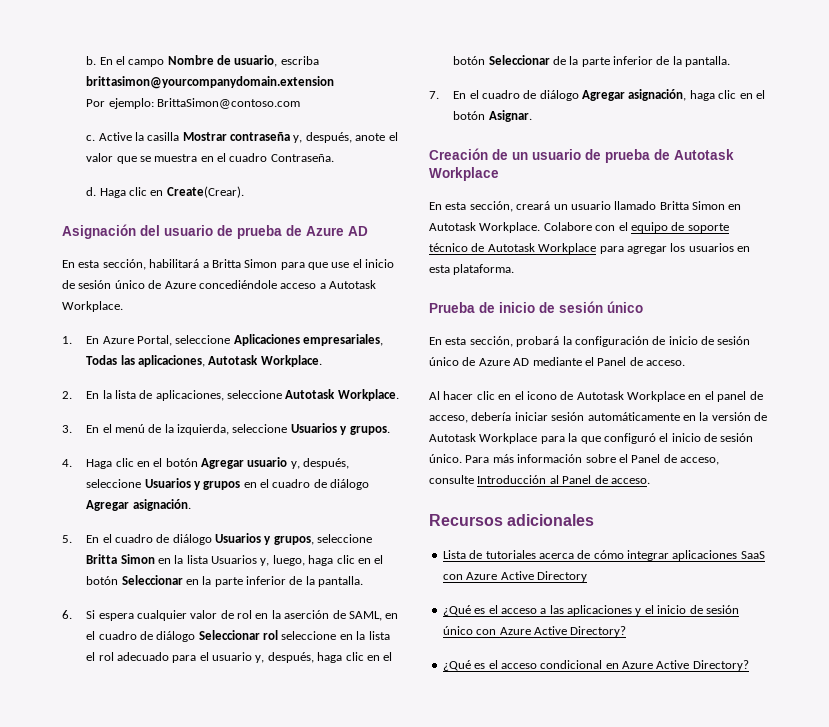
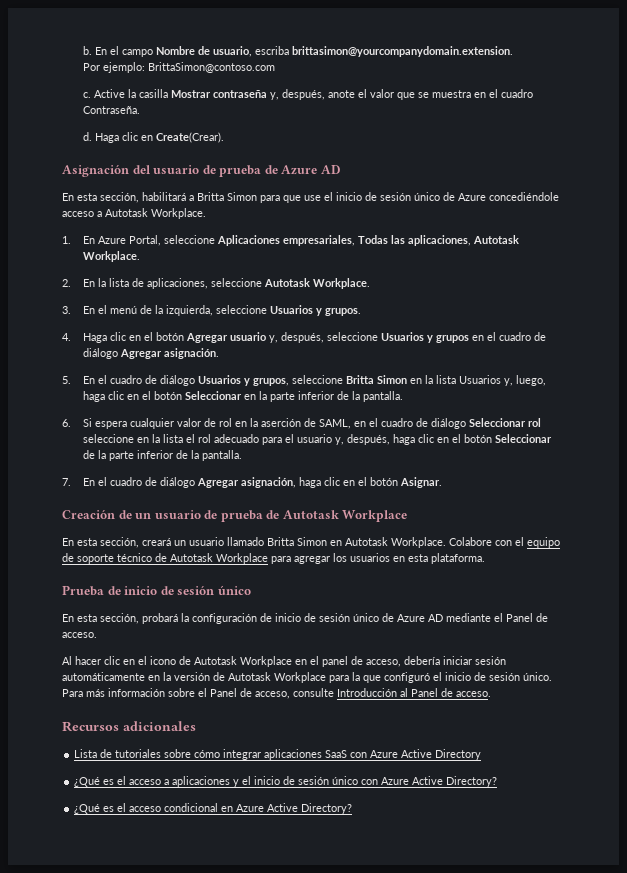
[86,76,335,89] brittasimon@yourcompanydomain.extension -> [292,46,514,57] brittasimon@yourcompanydomain.extension.
[538,550,591,559] acerca de -> [164,749,192,758] sobre
[549,605,564,614] las -> (170, 782) none

